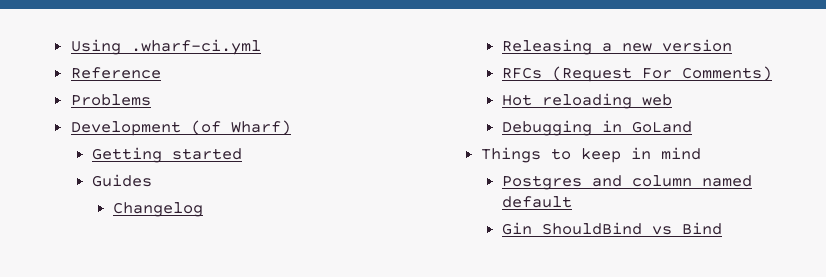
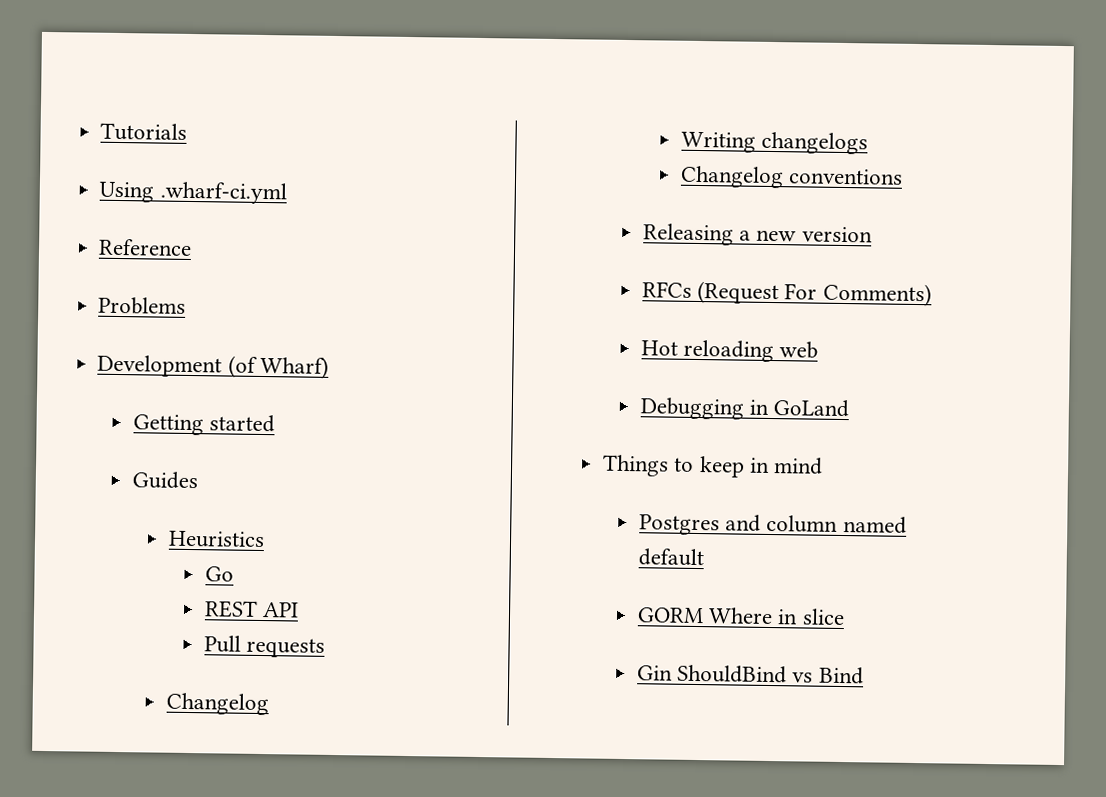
(70, 47) none -> [100,122,188,141] Tutorials //
[113,202,204,217] Changelog -> [167,530,265,549] [204,566,234,582] [203,600,299,618] [203,635,325,658] [165,692,269,716] [680,131,868,155] [679,165,903,189] Heuristics // Go // REST API // Pull requests // Changelog // Writing changelogs // Changelog conventions
(573, 202) none -> [636,607,845,626] // GORM Where in slice

